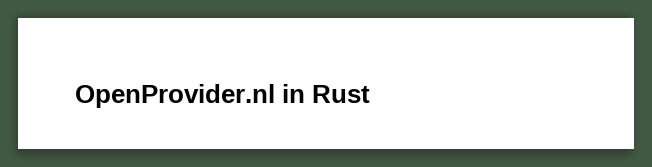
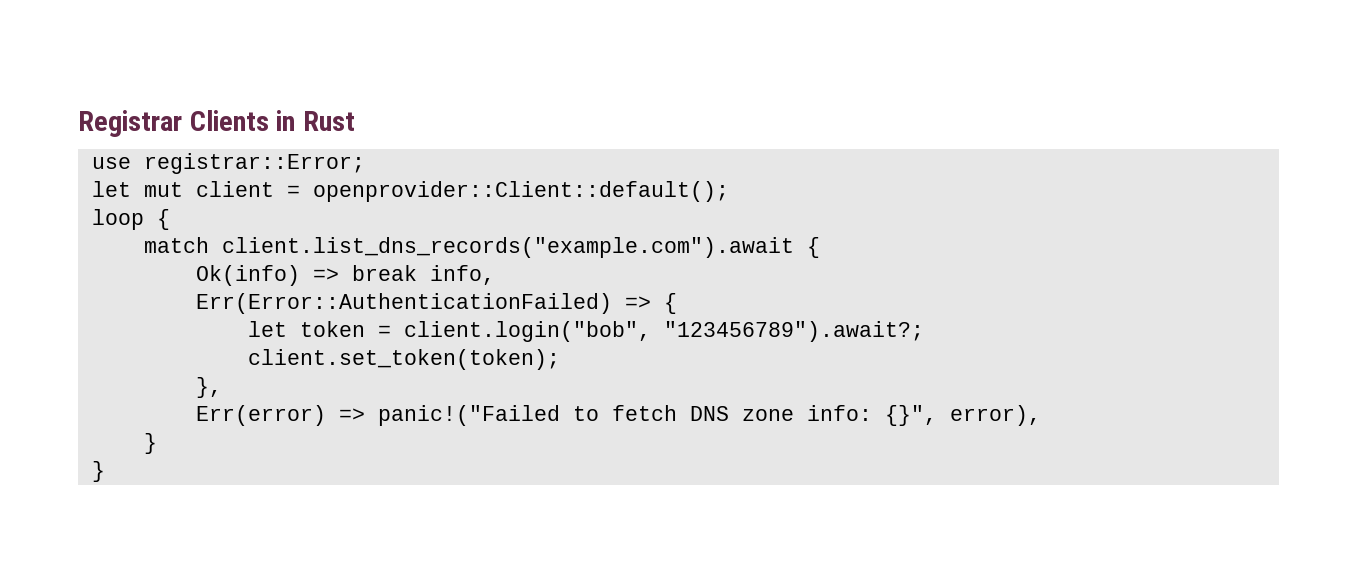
[75,84,275,108] OpenProvider.nl -> [78,110,269,137] Registrar Clients
(371, 94) none -> [91,153,365,174] [91,181,729,202] [91,209,170,230] [143,237,820,258] [195,265,495,286] [195,293,677,314] [247,321,924,342] [247,349,560,370] [195,377,222,398] [195,405,1041,426] [143,433,157,454] [91,461,105,482] // use registrar::Error; // let mut client = openprovider::Client::default(); // loop { // match client.list_dns_records("example.com").await { // Ok(info) => break info, // Err(Error::AuthenticationFailed) => { // let token = client.login("bob", "123456789").await?; // client.set_token(token); // }, // Err(error) => panic!("Failed to fetch DNS zone info: {}", error), // } // }

